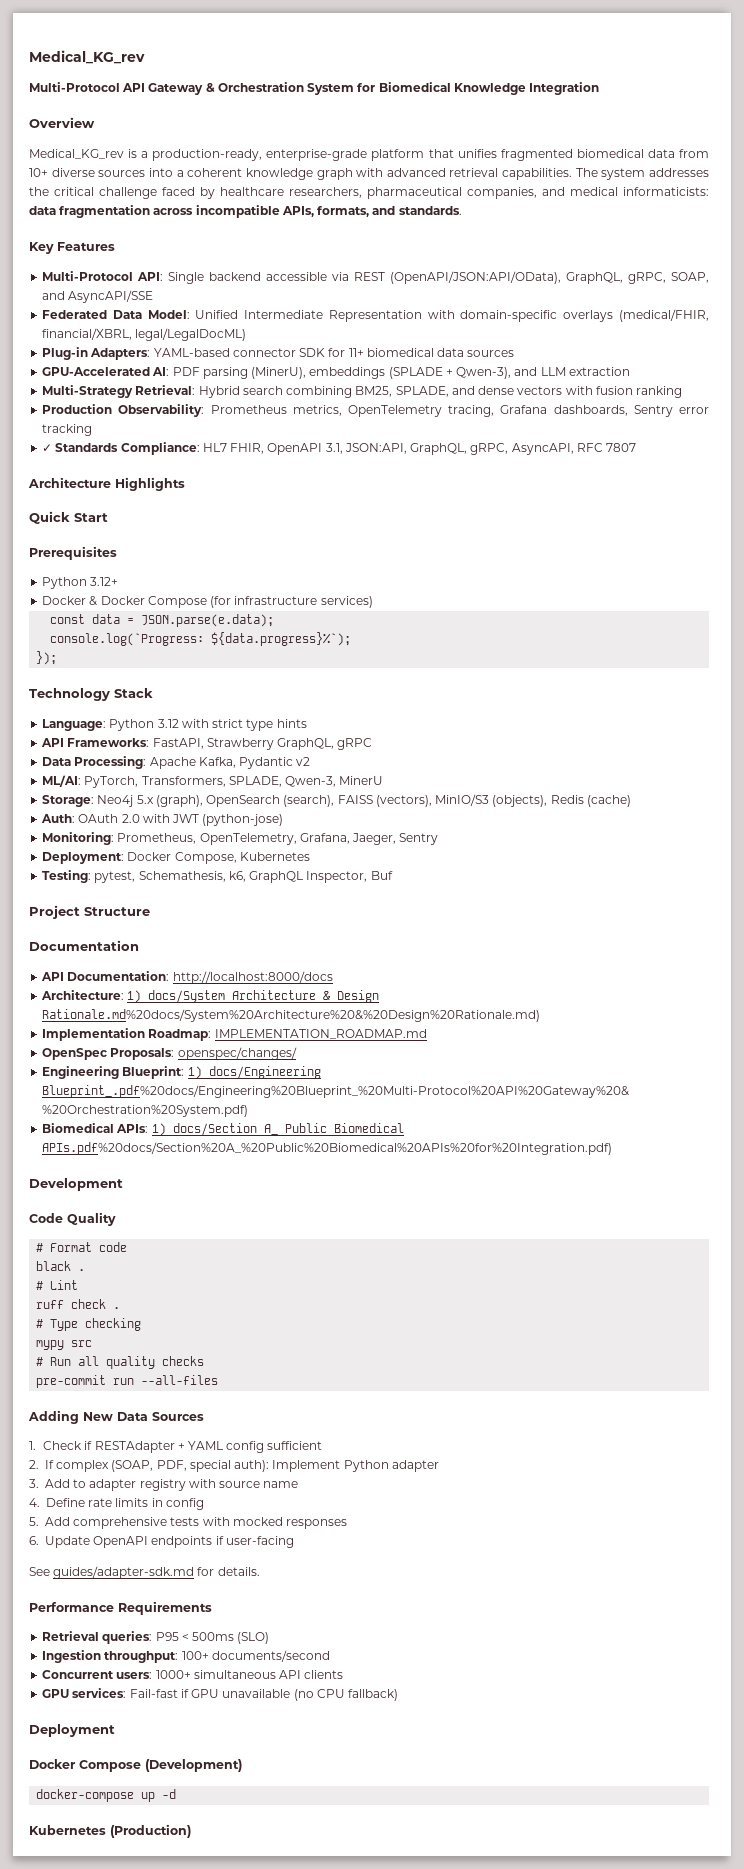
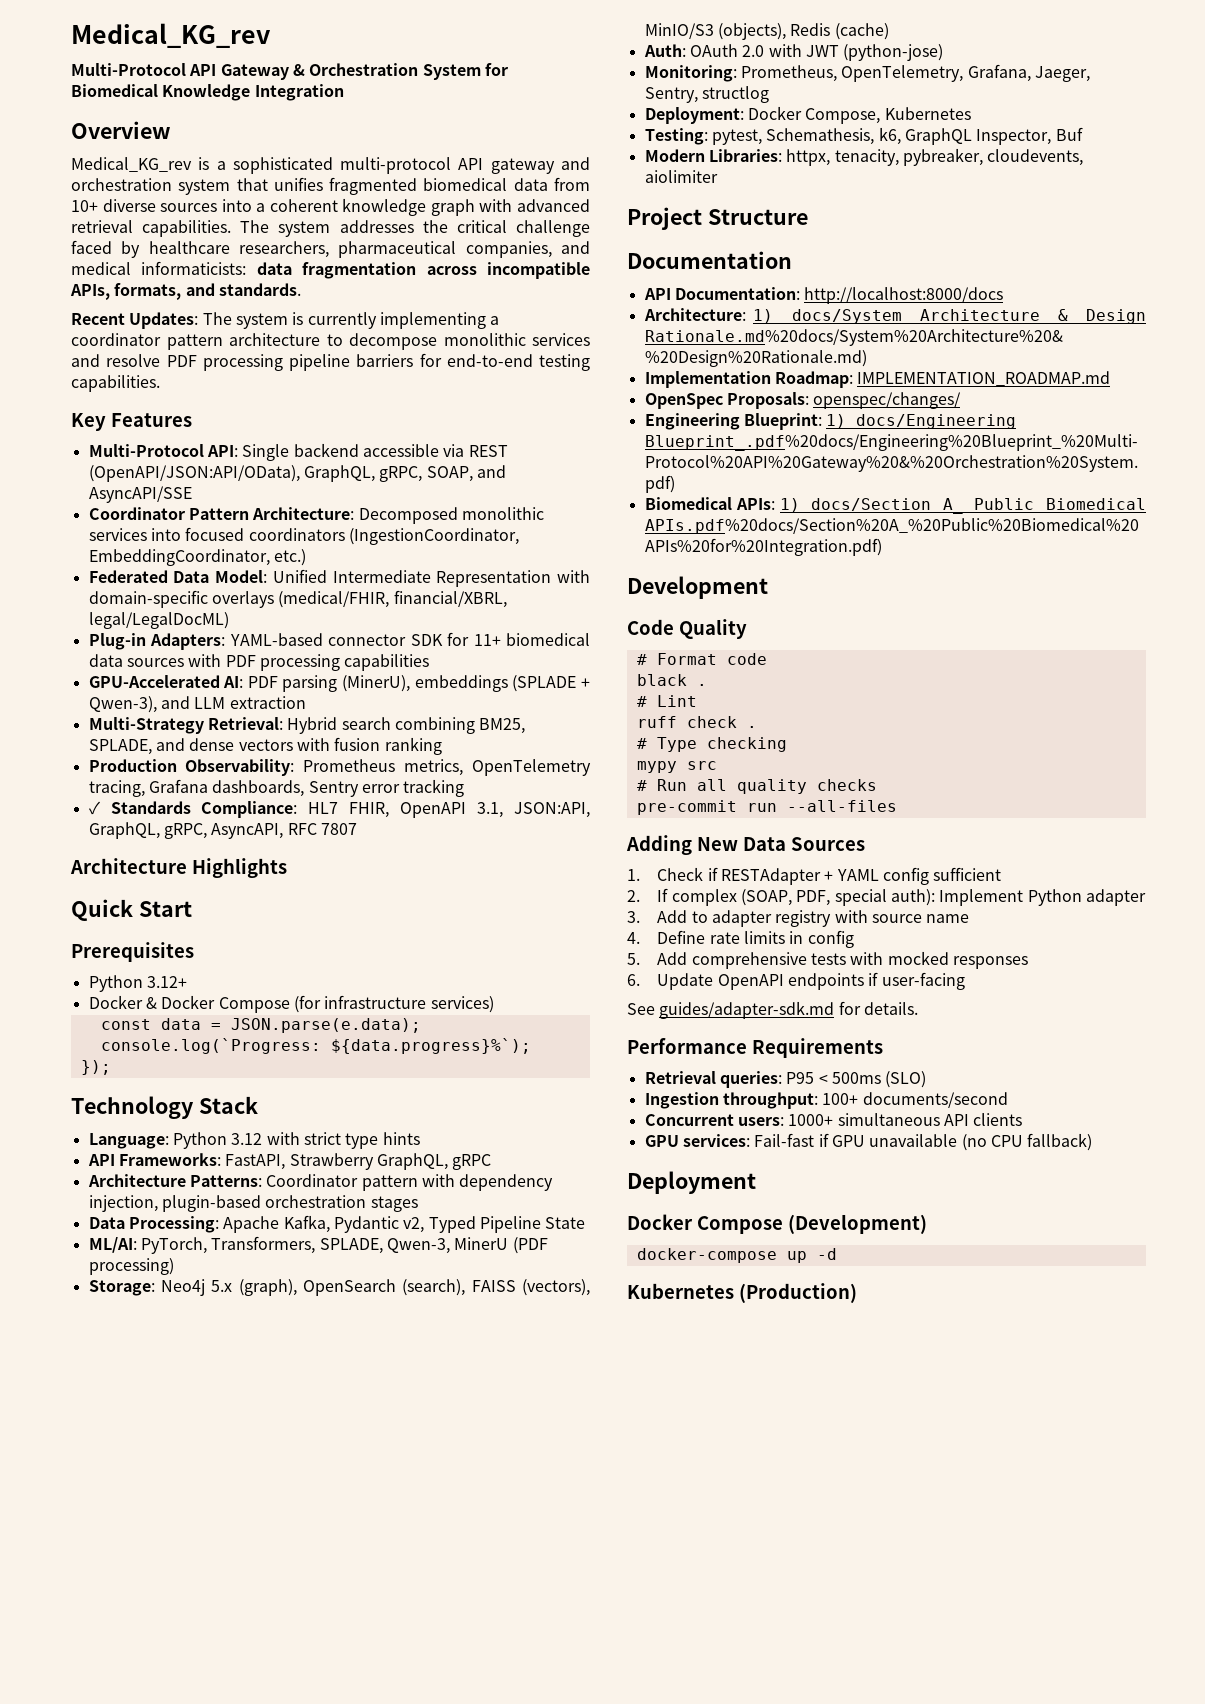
[152,149,425,161] production-ready, enterprise-grade platform -> [232,157,590,174] [71,178,231,195] sophisticated multi-protocol API gateway and orchestration system
(462, 210) none -> [71,312,500,329] [71,333,590,350] [71,353,590,371] [71,375,160,392] // Recent Updates: The system is currently implementing a coordinator pattern architecture to decompose monolithic services and resolve PDF processing pipeline barriers for end-to-end testing capabilities.
(154, 296) none -> [88,507,544,524] [88,527,519,545] [88,549,306,566] // Coordinator Pattern Architecture: Decomposed monolithic services into focused coordinators (IngestionCoordinator, EmbeddingCoordinator, etc.)
(515, 353) none -> [188,654,430,671] with PDF processing capabilities
(373, 744) none -> [87,1174,554,1191] [88,1195,418,1212] // Architecture Patterns: Coordinator pattern with dependency injection, plugin-based orchestration stages
[296,757,311,766] v2 -> [403,1216,586,1233] v2, Typed Pipeline State
(384, 780) none -> [512,1237,548,1254] [88,1258,174,1275] (PDF processing)
[399,833,439,845] Sentry -> [644,86,769,103] Sentry, structlog
(393, 875) none -> [644,148,1084,166] [644,170,718,183] // Modern Libraries: httpx, tenacity, pybreaker, cloudevents, aiolimiter

